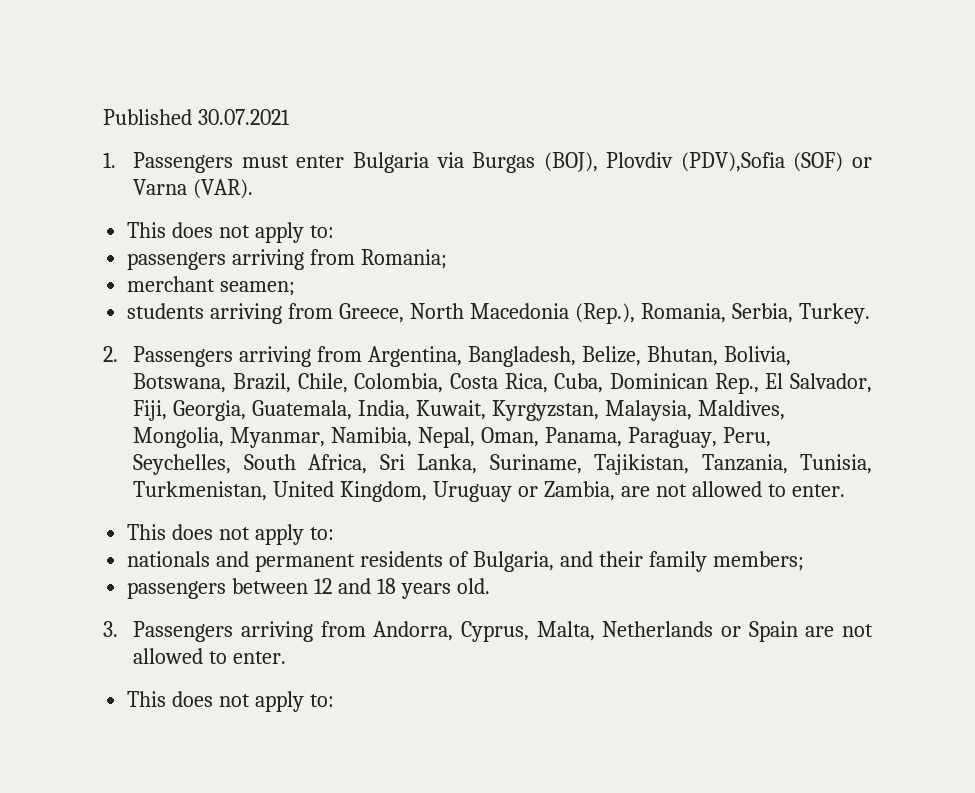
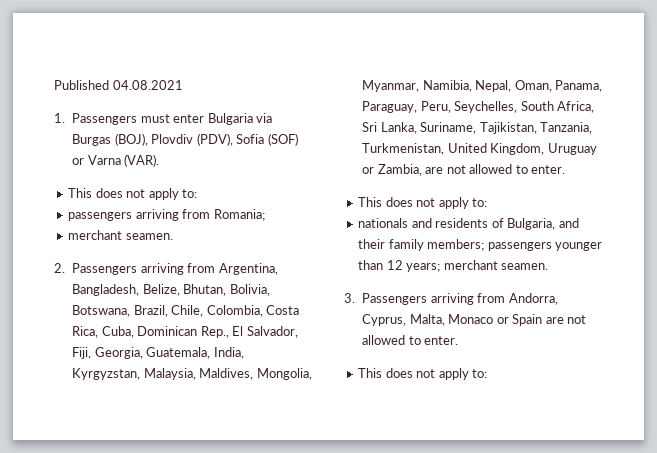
[197,109,290,125] 30.07.2021 -> [112,80,183,90] 04.08.2021
[680,152,785,172] (PDV),Sofia -> [196,133,265,146] (PDV), Sofia
[220,281,296,296] [127,303,870,324] seamen; // students arriving from Greece, North Macedonia (Rep.), Romania, Serbia, Turkey. -> [125,233,173,240] seamen.
[415,400,486,420] Kuwait, -> (244, 353) none
[800,454,872,474] Tunisia, -> (593, 128) none
[255,554,356,572] permanent -> (432, 223) none
[127,578,490,599] // passengers between 12 and 18 years old. -> [487,242,603,251] [358,260,549,272] passengers younger than 12 years; merchant seamen.
[602,621,714,637] Netherlands -> [448,314,494,324] Monaco

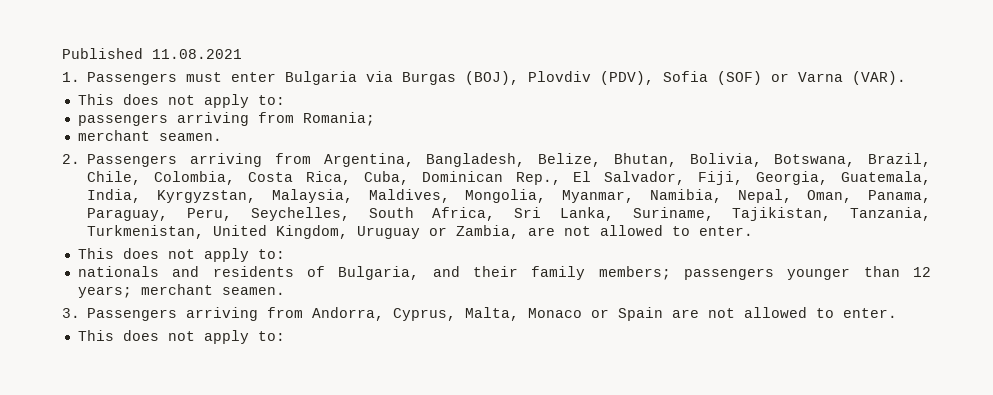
[112,80,183,90] 04.08.2021 -> [152,49,242,59] 11.08.2021

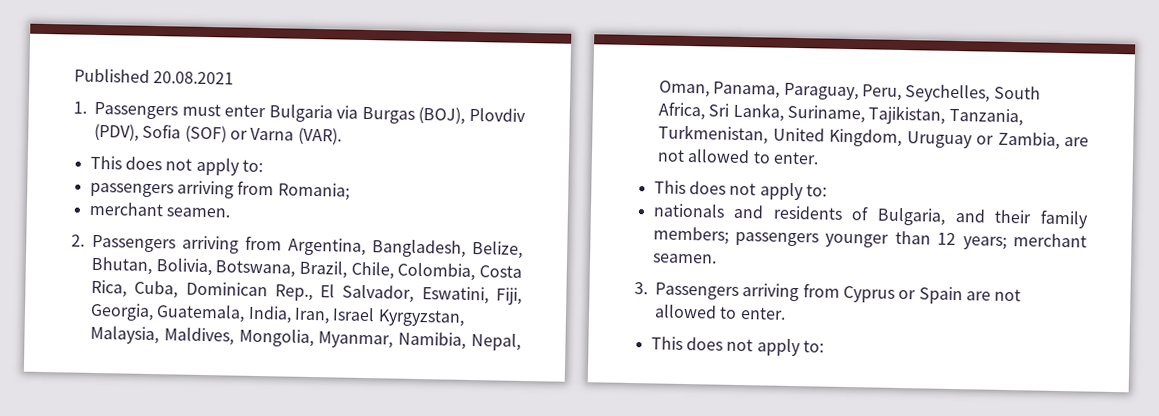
[152,49,242,59] 11.08.2021 -> [153,71,235,85] 20.08.2021
(686, 178) none -> [421,286,489,305] Eswatini,
(142, 196) none -> [293,307,376,325] Iran, Israel
[312,307,583,321] Andorra, Cyprus, Malta, Monaco -> [842,285,895,303] Cyprus

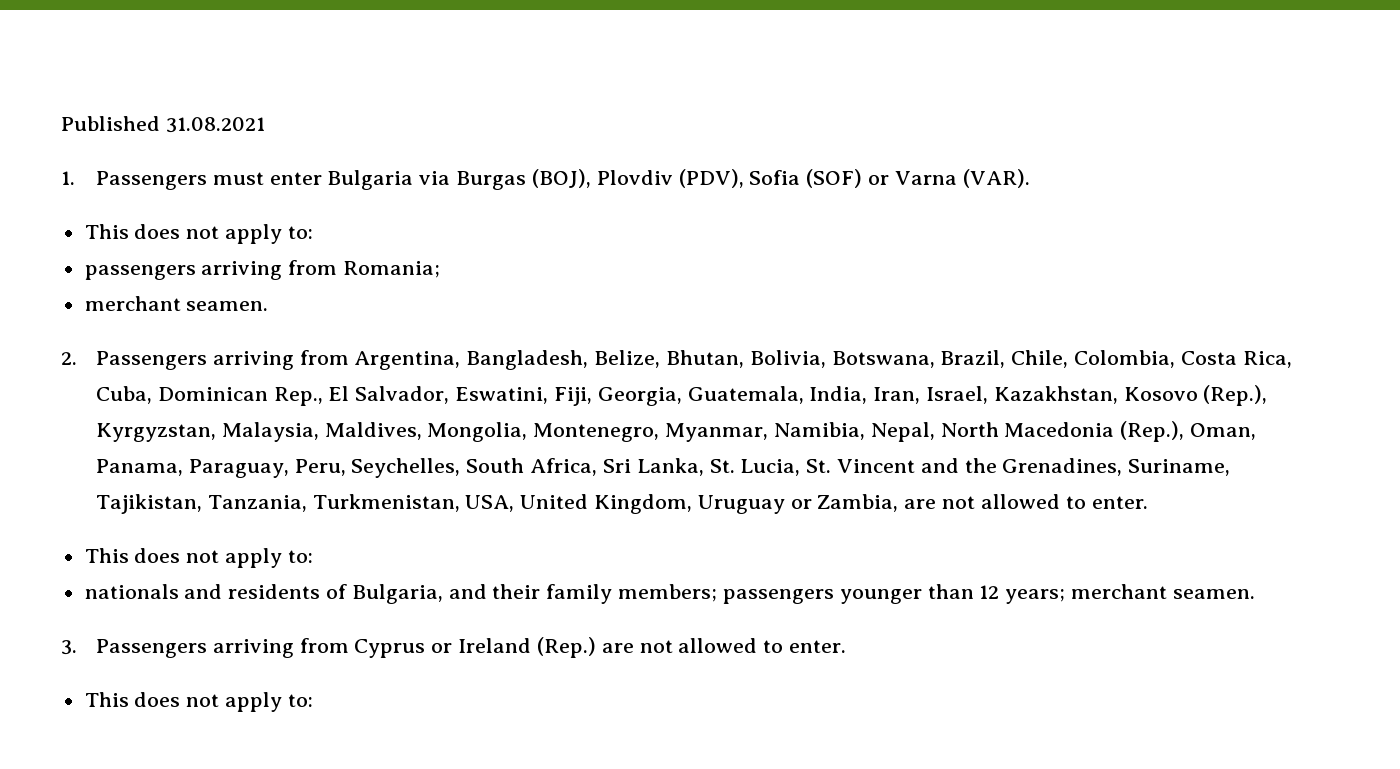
[153,71,235,85] 20.08.2021 -> [165,117,265,133] 31.08.2021
[332,307,376,322] Israel -> [925,385,1268,406] Israel, Kazakhstan, Kosovo (Rep.),
(314, 338) none -> [533,423,660,442] Montenegro,
(521, 342) none -> [940,421,1185,442] North Macedonia (Rep.),
(784, 112) none -> [709,458,1123,476] St. Lucia, St. Vincent and the Grenadines,
(768, 134) none -> [465,495,515,512] USA,
[918,286,963,305] Spain -> [458,637,596,658] Ireland (Rep.)

